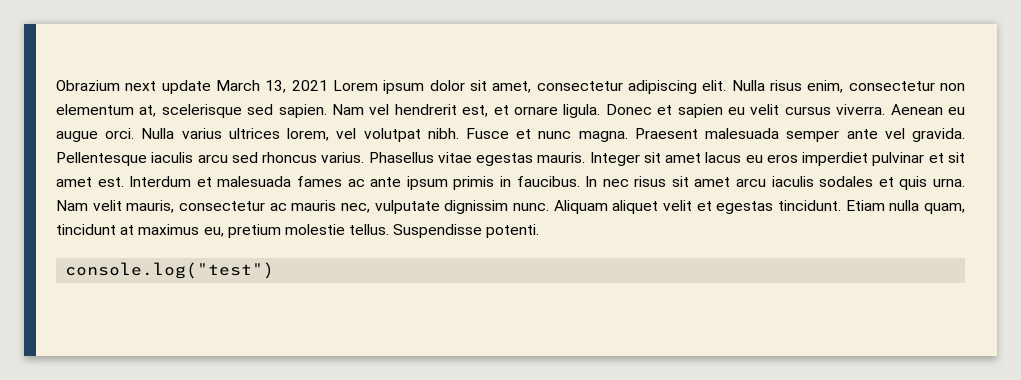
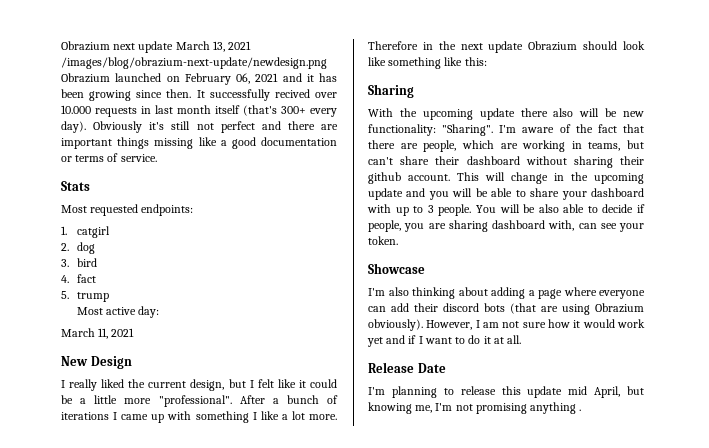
[333,80,966,94] [56,104,965,118] [56,128,965,142] [56,152,966,166] [56,176,966,190] [56,200,965,214] [56,224,540,238] [65,262,275,279] Lorem ipsum dolor sit amet, consectetur adipiscing elit. Nulla risus enim, consectetur non elementum at, scelerisque sed sapien. Nam vel hendrerit est, et ornare ligula. Donec et sapien eu velit cursus viverra. Aenean eu augue orci. Nulla varius ultrices lorem, vel volutpat nibh. Fusce et nunc magna. Praesent malesuada semper ante vel gravida. Pellentesque iaculis arcu sed rhoncus varius. Phasellus vitae egestas mauris. Integer sit amet lacus eu eros imperdiet pulvinar et sit amet est. Interdum et malesuada fames ac ante ipsum primis in faucibus. In nec risus sit amet arcu iaculis sodales et quis urna. Nam velit mauris, consectetur ac mauris nec, vulputate dignissim nunc. Aliquam aliquet velit et egestas tincidunt. Etiam nulla quam, tincidunt at maximus eu, pretium molestie tellus. Suspendisse potenti. // console.log("test") -> [61,57,327,69] [61,73,337,85] [61,89,337,101] [61,105,337,117] [61,121,338,133] [61,137,337,149] [61,153,157,162] [61,181,90,191] [61,204,194,216] [61,226,110,238] [61,242,95,254] [61,258,97,267] [61,274,96,283] [61,291,109,302] [76,306,159,318] [61,328,135,339] [61,356,132,369] [61,379,337,391] [61,395,338,407] [61,411,337,423] [368,41,645,53] [368,57,487,69] [368,84,414,98] [368,108,644,120] [368,124,644,136] [368,140,644,152] [368,156,644,168] [368,172,644,184] [368,188,644,200] [367,204,645,216] [368,220,644,232] [368,236,398,245] [368,263,425,274] [368,287,645,299] [368,303,644,315] [368,319,645,331] [367,335,522,347] [368,362,446,373] [368,386,644,398] [368,402,582,414] /images/blog/obrazium-next-update/newdesign.png Obrazium launched on February 06, 2021 and it has been growing since then. It successfully recived over 10.000 requests in last month itself (that's 300+ every day). Obviously it's still not perfect and there are important things missing like a good documentation or terms of service. // Stats // Most requested endpoints: // 1. catgirl // 2. dog // 3. bird // 4. fact // 5. trump // Most active day: // March 11, 2021 // New Design // I really liked the current design, but I felt like it could be a little more "professional". After a bunch of iterations I came up with something I like a lot more. Therefore in the next update Obrazium should look like something like this: // Sharing // With the upcoming update there also will be new functionality: "Sharing". I'm aware of the fact that there are people, which are working in teams, but can't share their dashboard without sharing their github account. This will change in the upcoming update and you will be able to share your dashboard with up to 3 people. You will be also able to decide if people, you are sharing dashboard with, can see your token. // Showcase // I'm also thinking about adding a page where everyone can add their discord bots (that are using Obrazium obviously). However, I am not sure how it would work yet and if I want to do it at all. // Release Date // I'm planning to release this update mid April, but knowing me, I'm not promising anything .

